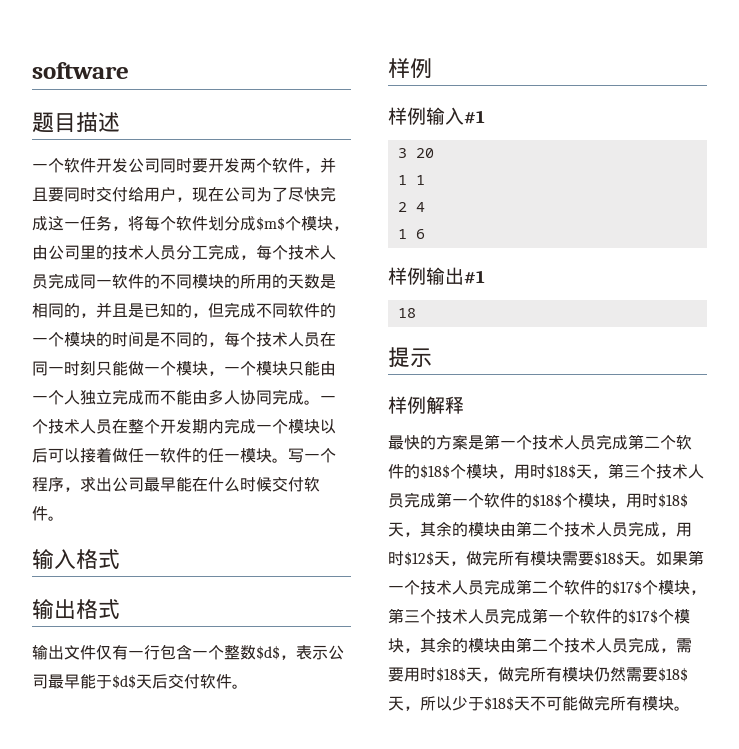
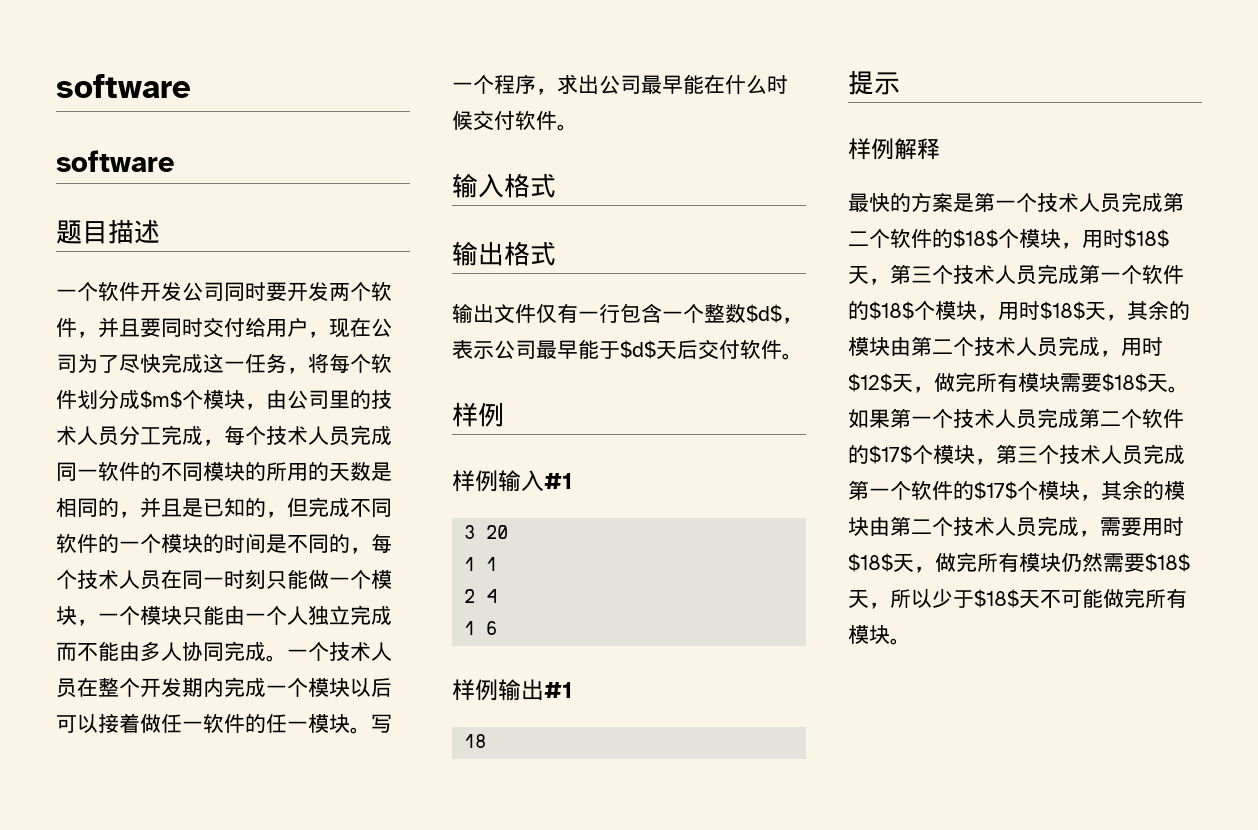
[32,62,129,79] software -> [56,74,191,98] [56,150,174,172] software // software

